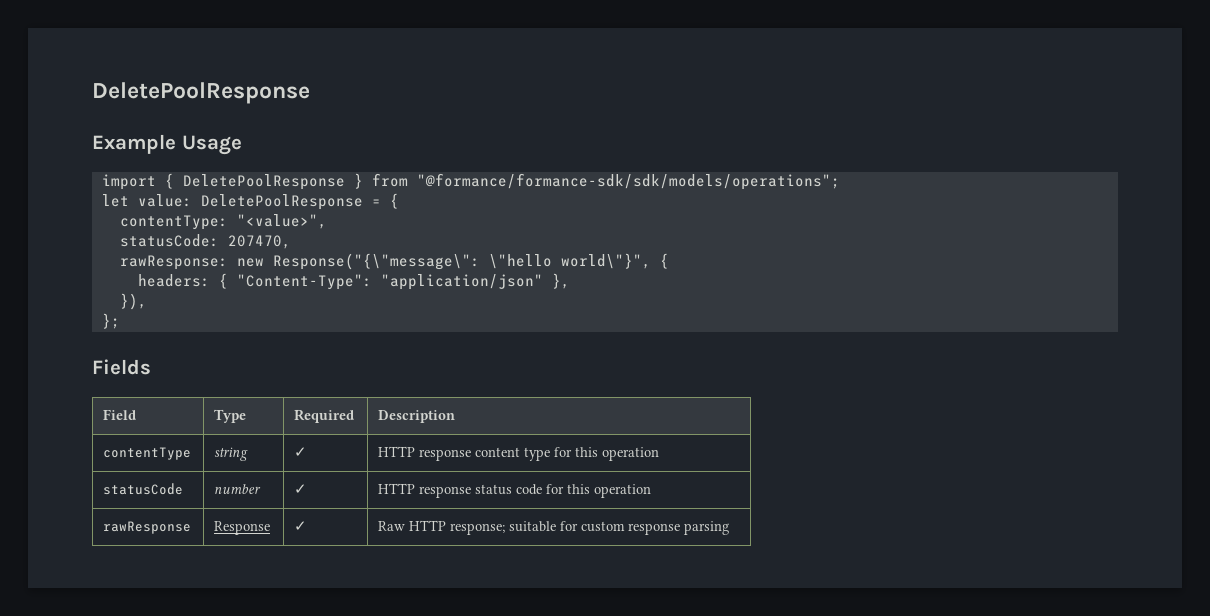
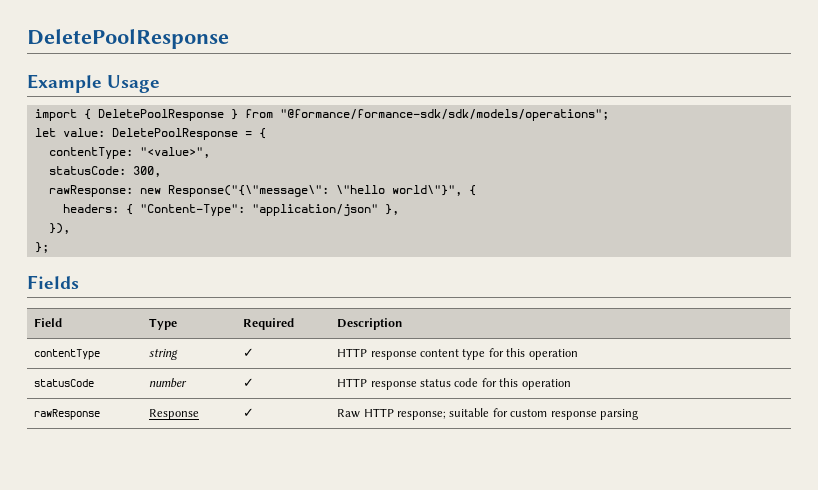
[227,235,291,249] 207470, -> [133,166,162,177] 300,

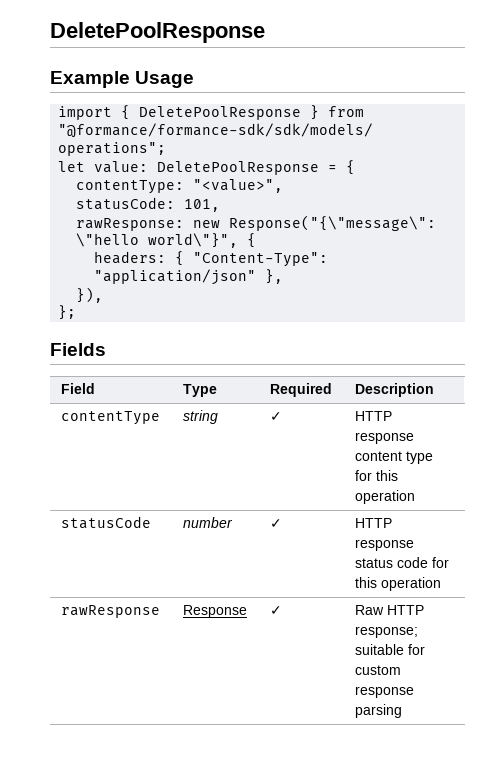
[133,166,162,177] 300, -> [184,199,221,212] 101,

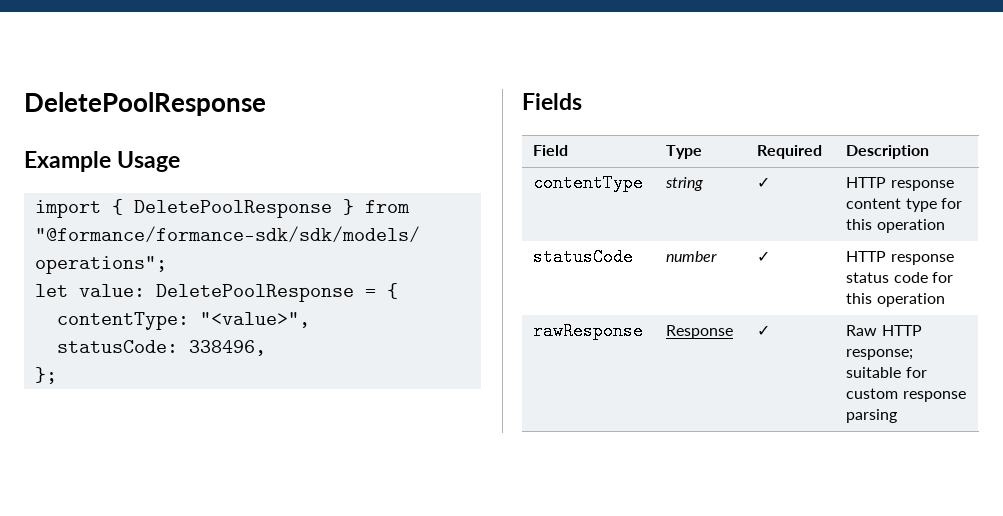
[184,199,221,212] [76,215,437,231] [76,233,257,248] [94,251,329,267] [94,269,284,285] [76,287,104,303] 101, // rawResponse: new Response("{\"message\": \"hello world\"}", { // headers: { "Content-Type": "application/json" }, // }), -> [188,340,266,356] 338496,

